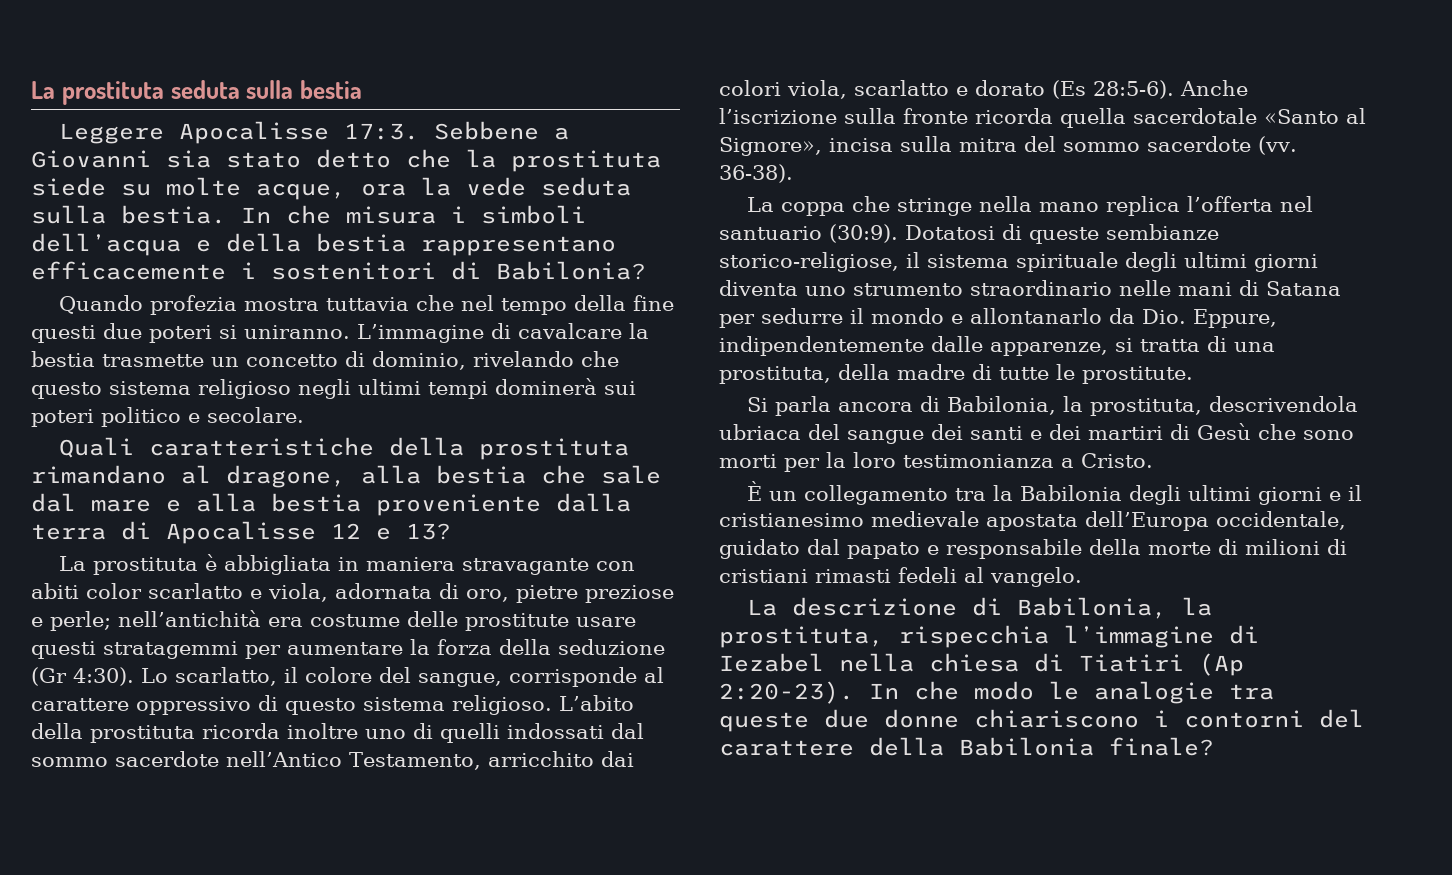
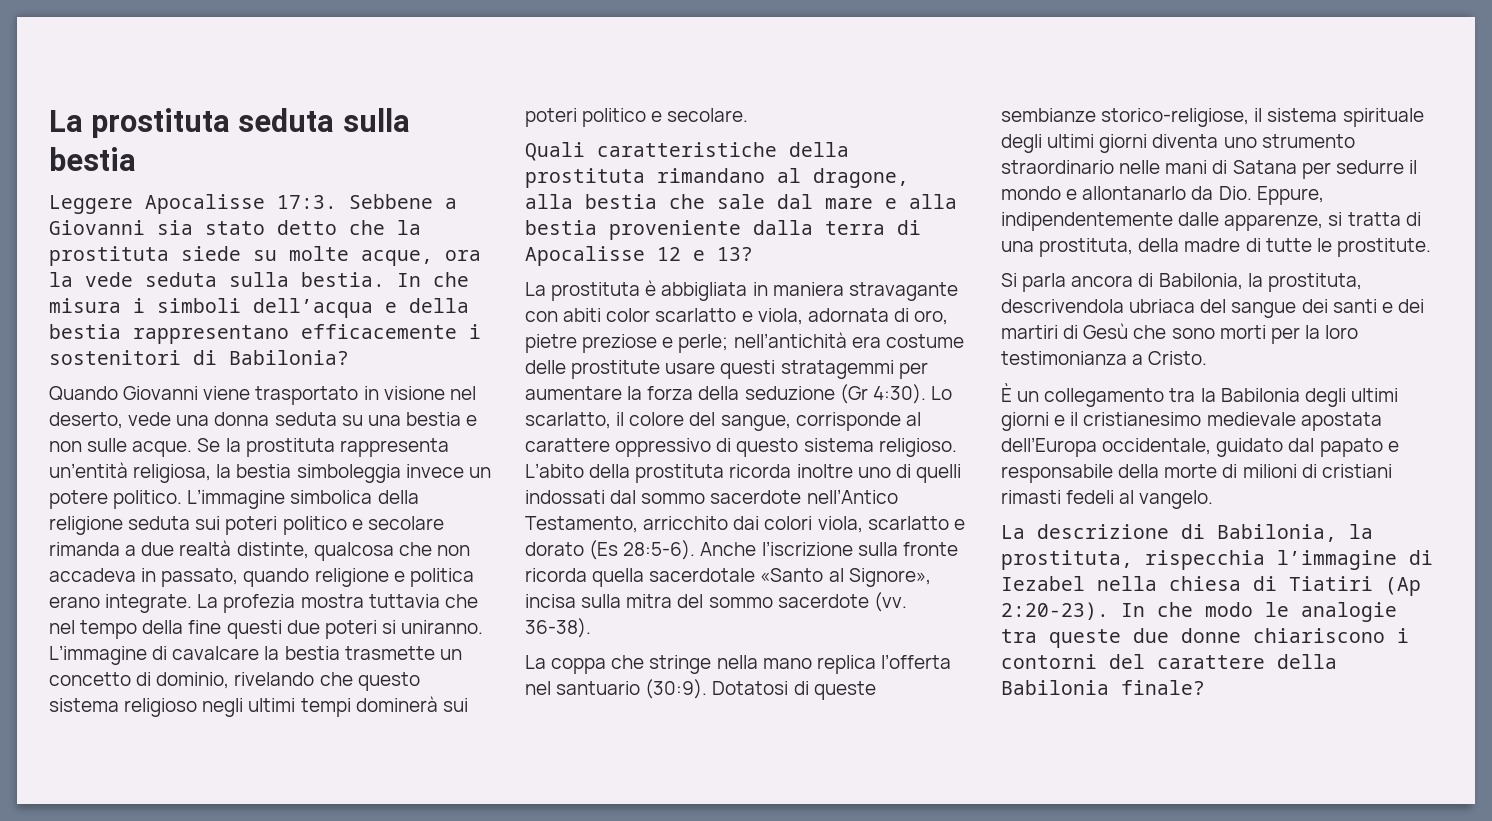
(144, 304) none -> [123,386,476,405] [49,412,478,429] [49,438,449,457] [49,462,491,483] [49,489,419,509] [49,516,444,535] [49,540,470,561] [49,568,474,587] [49,594,219,613] Giovanni viene trasportato in visione nel deserto, vede una donna seduta su una bestia e non sulle acque. Se la prostituta rappresenta un’entità religiosa, la bestia simboleggia invece un potere politico. L’immagine simbolica della religione seduta sui poteri politico e secolare rimanda a due realtà distinte, qualcosa che non accadeva in passato, quando religione e politica erano integrate. La

